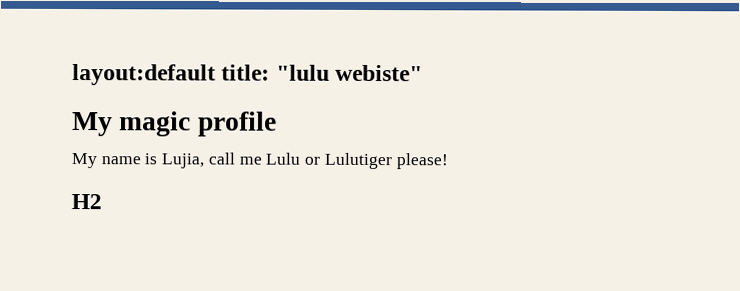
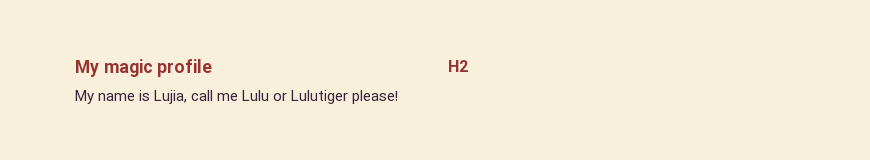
[72,64,424,86] layout:default title: "lulu webiste" // -> (75, 68) none

